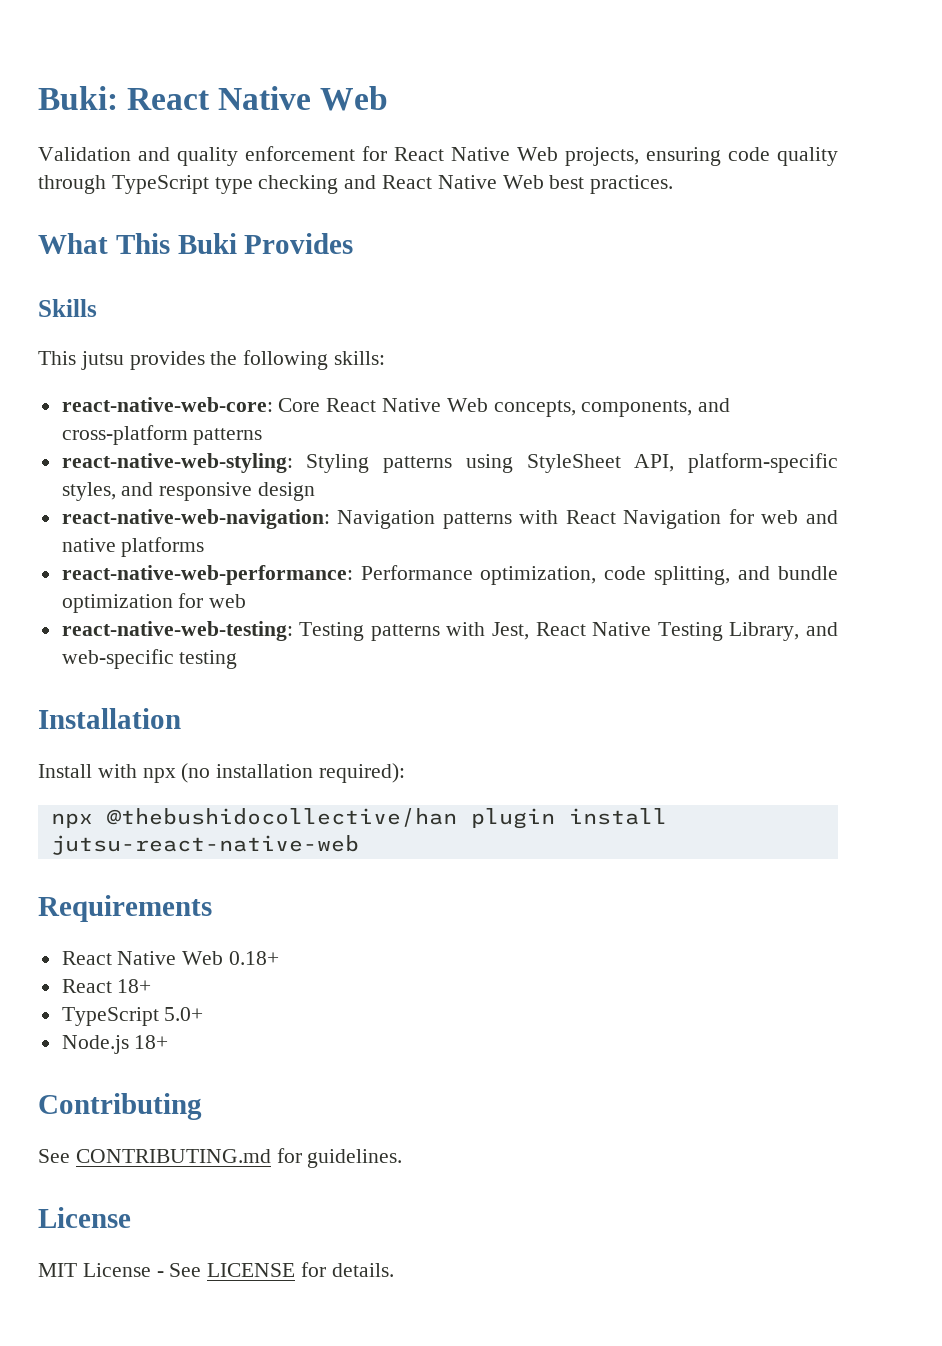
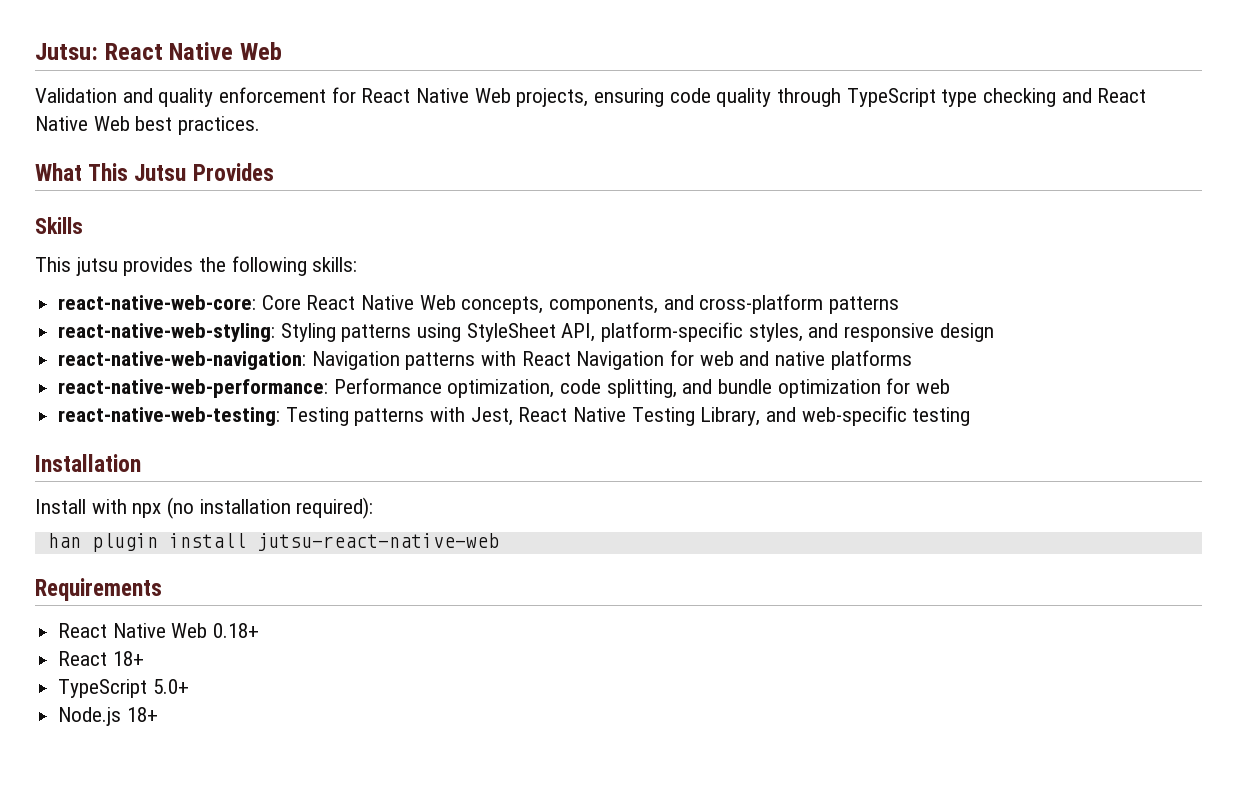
[38,86,118,110] Buki: -> [35,43,98,60] Jutsu:
[177,233,237,254] Buki -> [134,164,187,181] Jutsu
[50,808,457,828] npx @thebushidocollective/han -> [47,533,81,548] han
[38,1093,202,1120] [38,1148,403,1168] [38,1207,131,1228] [38,1262,394,1277] // Contributing // See CONTRIBUTING.md for guidelines. // License // MIT License - See LICENSE for details. -> (158, 714) none

